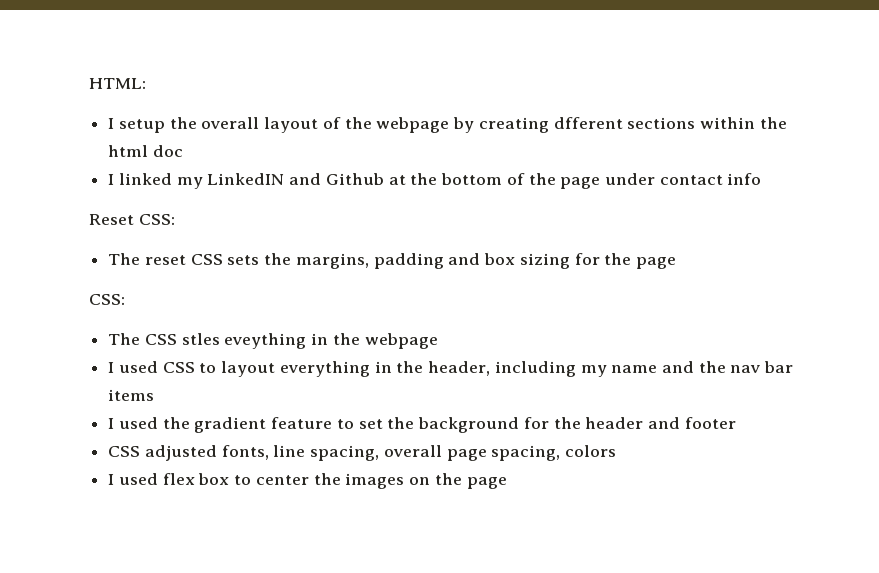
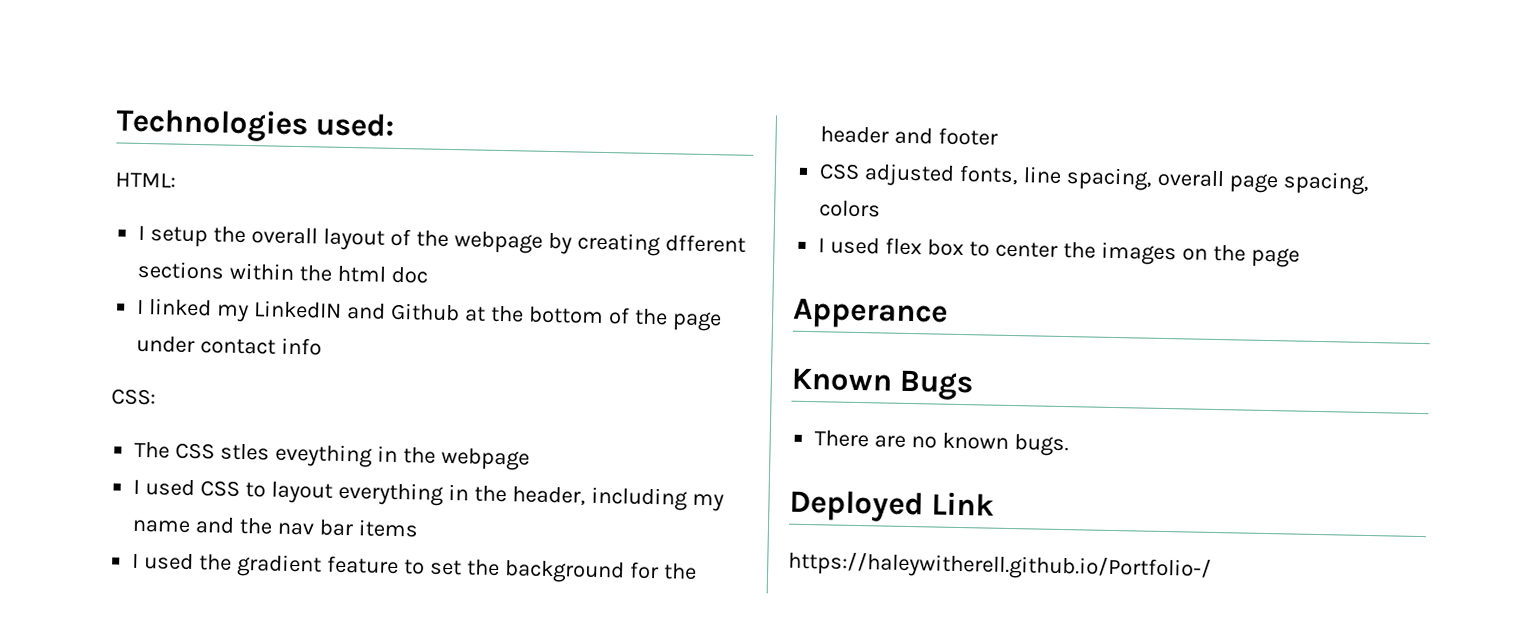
(89, 83) none -> [116,107,395,143] Technologies used: //
[89,214,175,225] [108,253,676,269] // Reset CSS: // The reset CSS sets the margins, padding and box sizing for the page -> (323, 346) none
(507, 483) none -> [792,297,948,330] [791,367,975,401] [814,430,1069,457] [789,489,995,523] [788,550,1212,582] // Apperance // Known Bugs // There are no known bugs. // Deployed Link // https://haleywitherell.github.io/Portfolio-/

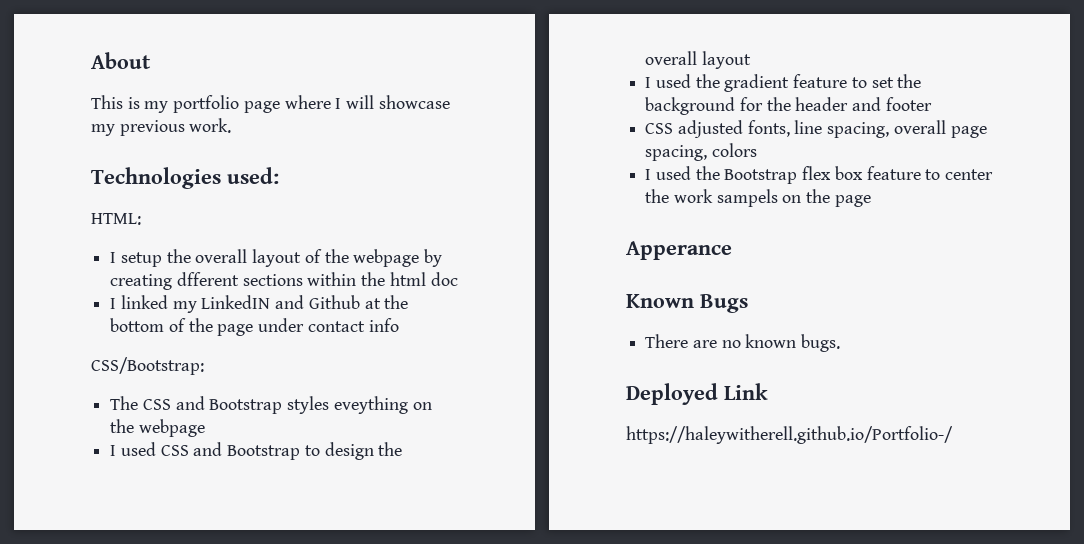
(116, 125) none -> [91,52,151,69] [91,95,450,113] [91,118,232,136] About // This is my portfolio page where I will showcase my previous work. //
[111,388,156,406] CSS: -> [91,357,204,375] CSS/Bootstrap:
[220,443,398,468] stles eveything in -> [175,396,432,414] and Bootstrap styles eveything on
[245,481,724,512] [132,517,419,538] to layout everything in the header, including my name and the nav bar items -> [193,442,403,460] [645,51,751,69] and Bootstrap to design the overall layout
(881, 246) none -> [695,166,798,184] the Bootstrap
(965, 248) none -> [866,166,921,180] feature
[1100,241,1177,266] images -> [673,189,778,207] work sampels

